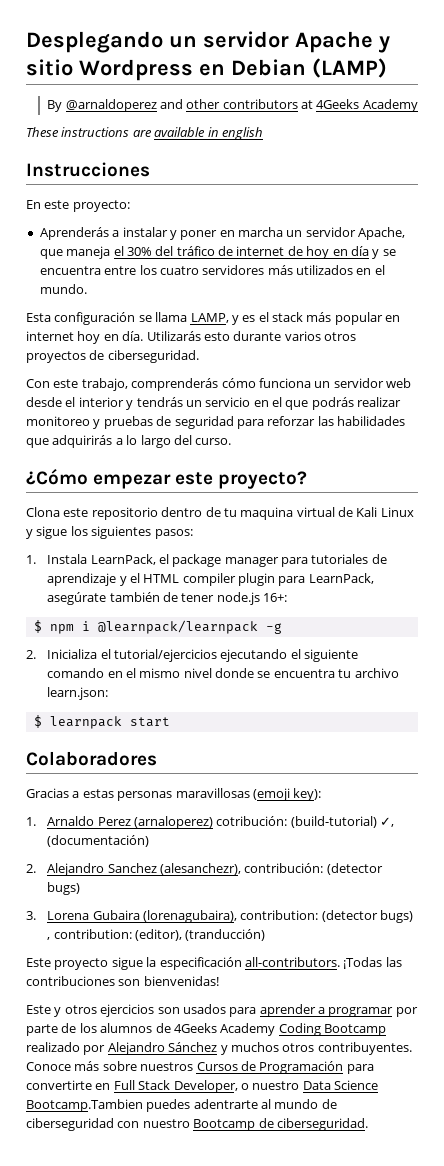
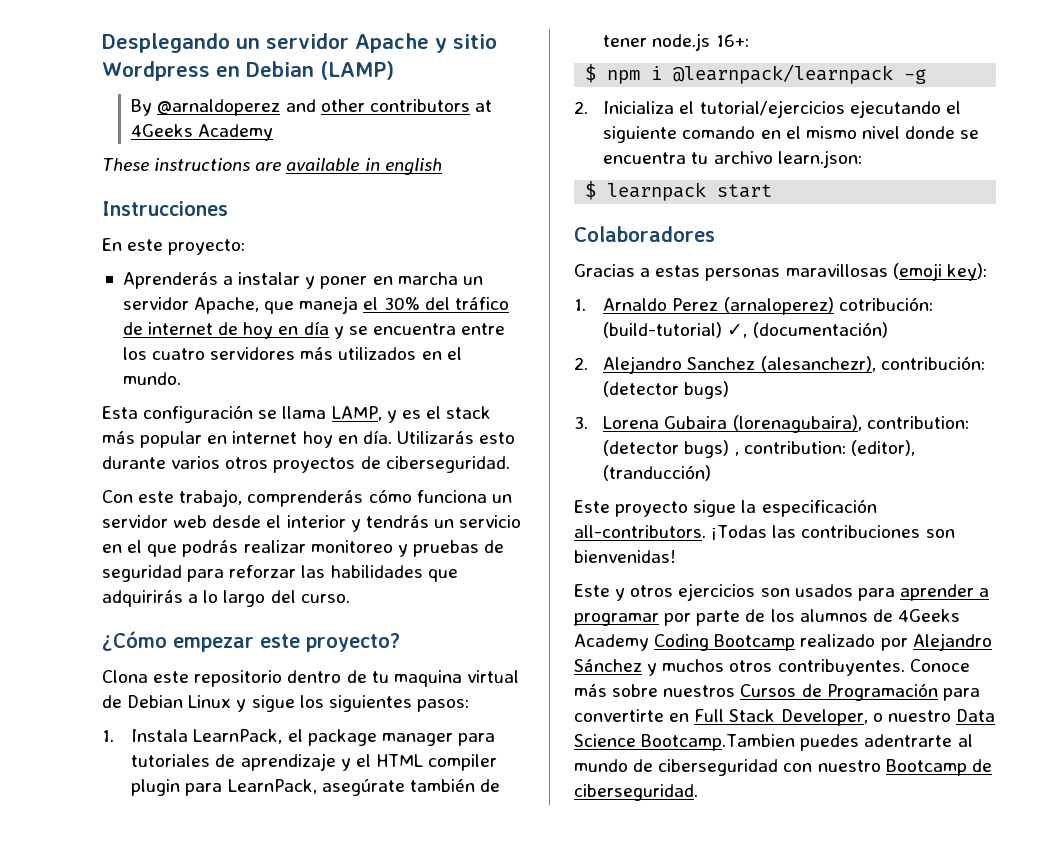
[356,507,378,517] Kali -> [127,695,184,708] Debian

